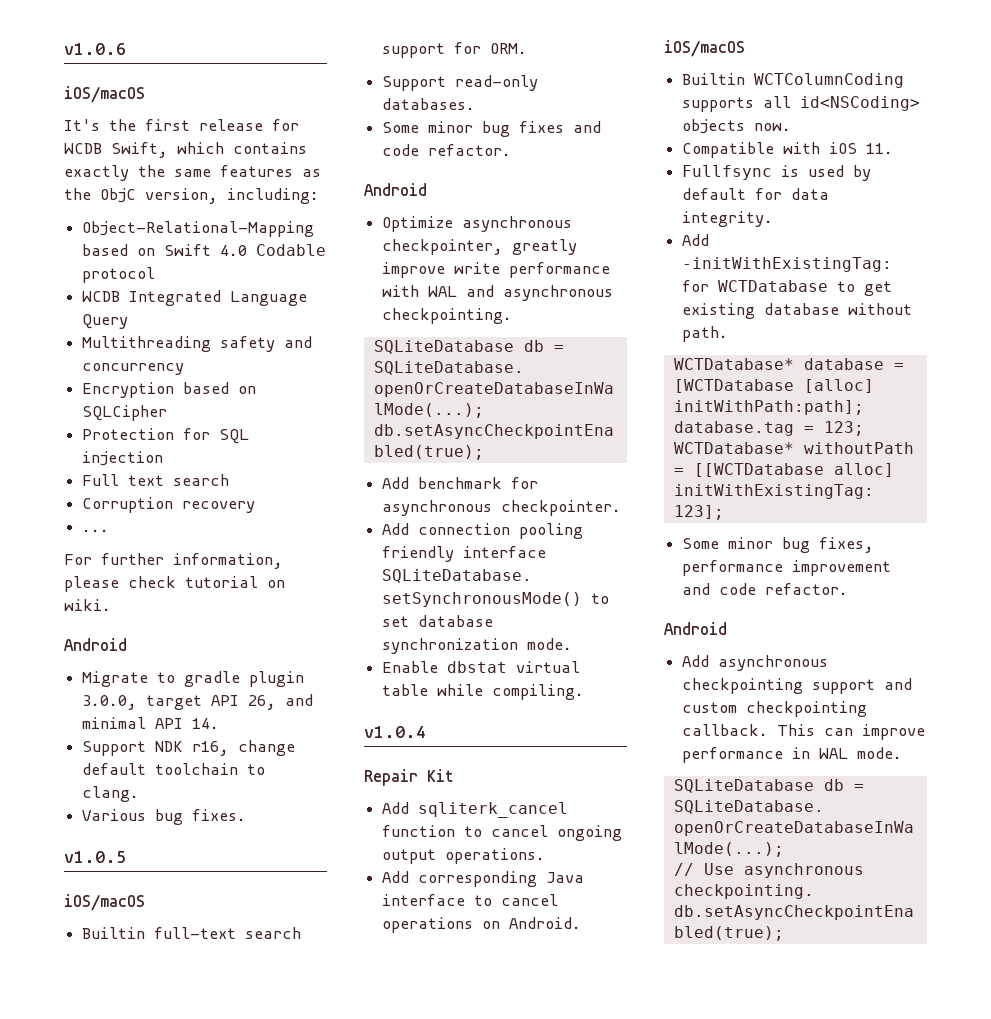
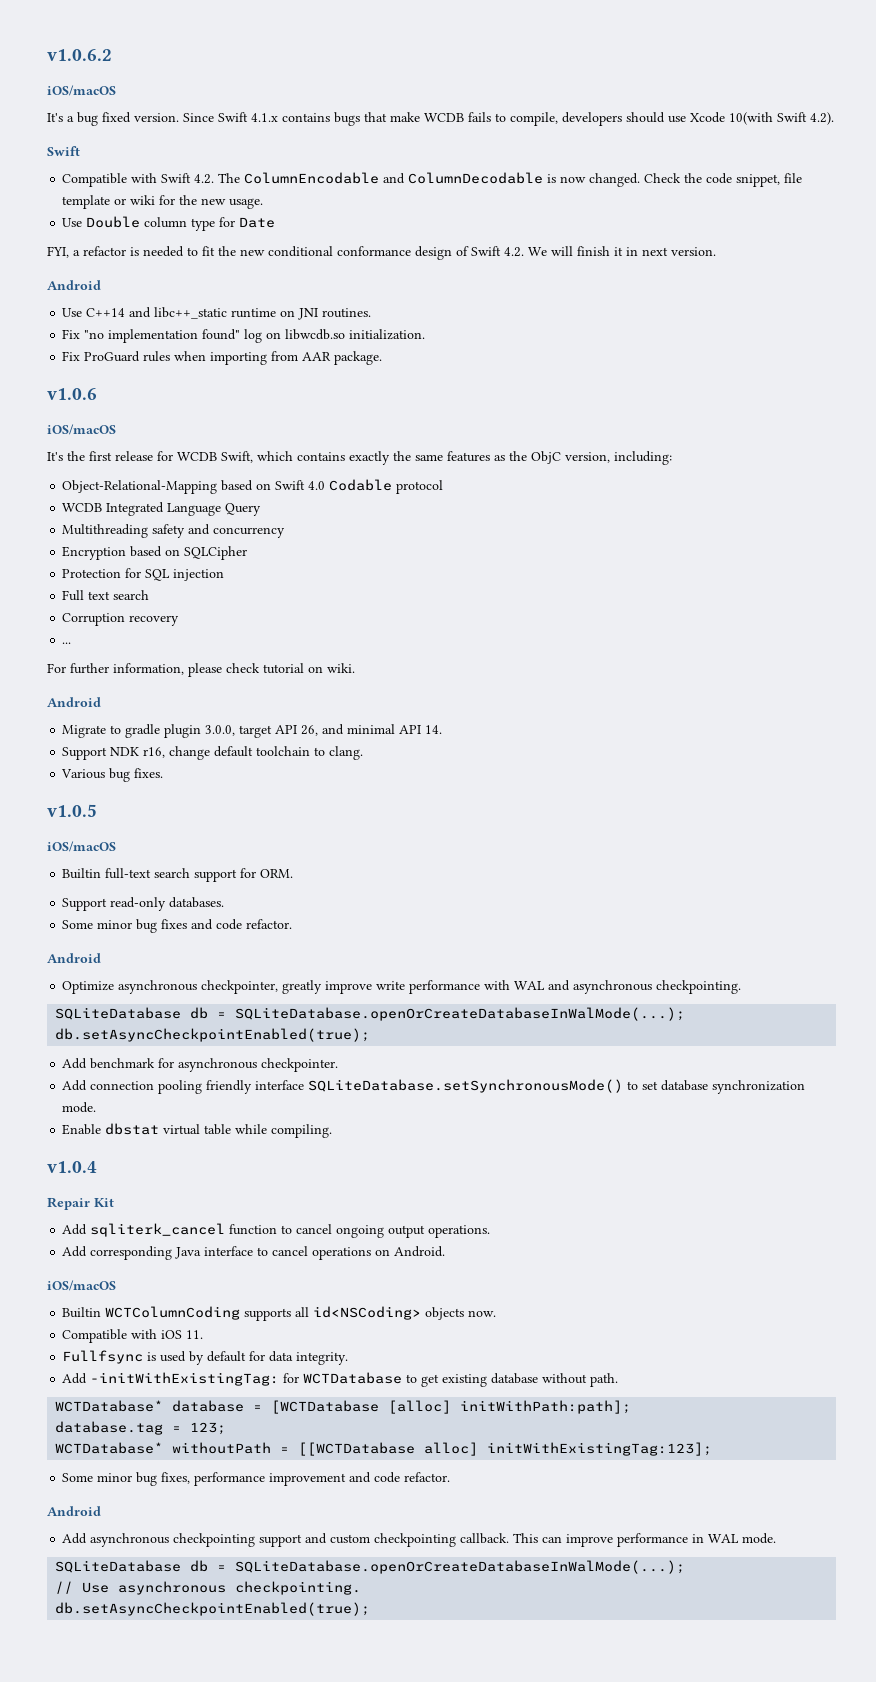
(64, 49) none -> [47,49,112,61] [47,85,116,96] [47,112,834,126] [47,146,80,156] [62,172,803,187] [62,195,264,209] [62,216,276,231] [47,246,716,260] [47,280,101,290] [62,307,372,320] [62,329,426,343] [62,351,383,365] v1.0.6.2 // iOS/macOS // It's a bug fixed version. Since Swift 4.1.x contains bugs that make WCDB fails to compile, developers should use Xcode 10(with Swift 4.2). // Swift // Compatible with Swift 4.2. The ColumnEncodable and ColumnDecodable is now changed. Check the code snippet, file template or wiki for the new usage. // Use Double column type for Date // FYI, a refactor is needed to fit the new conditional conformance design of Swift 4.2. We will finish it in next version. // Android // Use C++14 and libc++_static runtime on JNI routines. // Fix "no implementation found" log on libwcdb.so initialization. // Fix ProGuard rules when importing from AAR package. //

